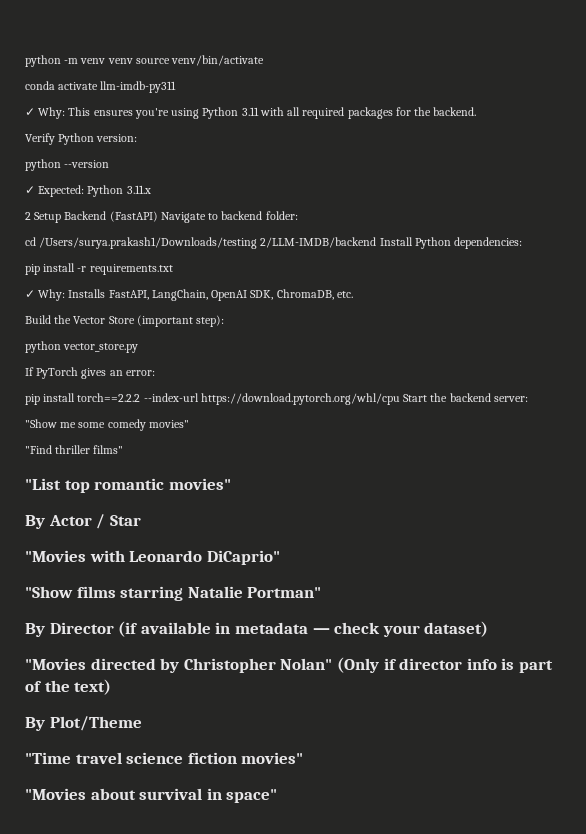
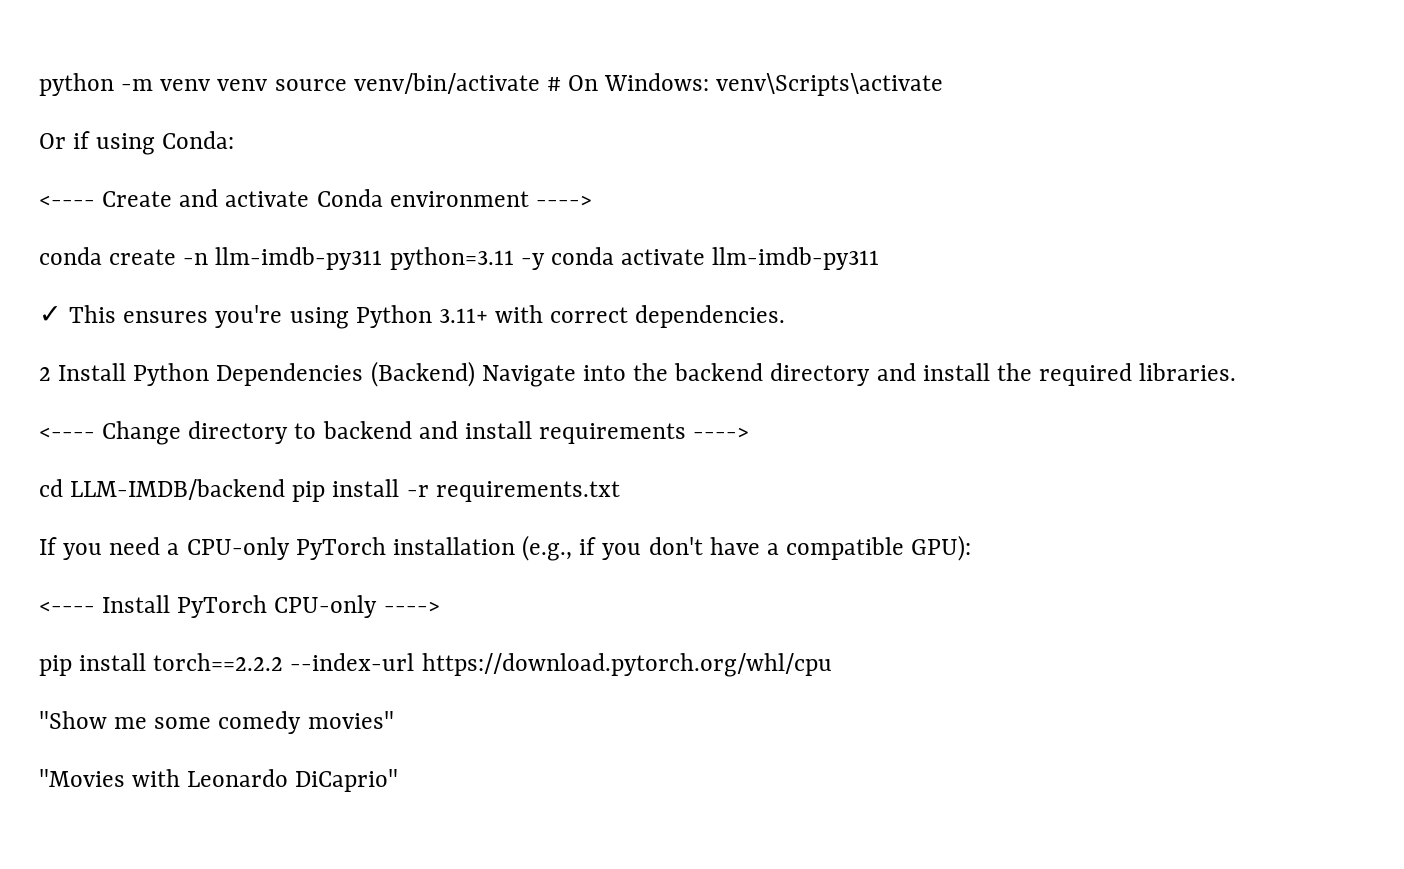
(265, 60) // -> [546,73,944,96] [39,131,235,155] [39,189,592,207] [39,247,545,270] # On Windows: venv\Scripts\activate // Or if using Conda: // <---- Create and activate Conda environment ----> // conda create -n llm-imdb-py311 python=3.11 -y
[38,107,66,119] Why: -> (62, 314) none
[241,107,477,119] [25,133,138,145] [25,159,110,171] [25,185,151,197] [25,211,298,223] [25,237,523,249] [25,263,173,275] [25,289,353,301] [25,315,225,327] [25,341,139,353] [25,367,155,379] 3.11 with all required packages for the backend. // Verify Python version: // python --version // ✓ Expected: Python 3.11.x // 2 Setup Backend (FastAPI) Navigate to backend folder: // cd /Users/surya.prakash1/Downloads/testing 2/LLM-IMDB/backend Install Python dependencies: // pip install -r requirements.txt // ✓ Why: Installs FastAPI, LangChain, OpenAI SDK, ChromaDB, etc. // Build the Vector Store (important step): // python vector_store.py // If PyTorch gives an error: -> [438,305,786,328] [39,361,1237,387] [39,421,750,445] [39,479,620,502] [39,535,972,561] [39,595,440,618] 3.11+ with correct dependencies. // 2 Install Python Dependencies (Backend) Navigate into the backend directory and install the required libraries. // <---- Change directory to backend and install requirements ----> // cd LLM-IMDB/backend pip install -r requirements.txt // If you need a CPU-only PyTorch installation (e.g., if you don't have a compatible GPU): // <---- Install PyTorch CPU-only ---->
[403,393,528,402] Start the backend server: -> (832, 665) none
[25,445,124,454] [25,478,231,493] [25,514,141,529] [25,550,280,565] [25,586,322,601] [25,621,489,637] [25,657,553,673] [25,679,112,695] [25,716,142,731] [25,752,304,764] [25,788,278,803] "Find thriller films" // "List top romantic movies" // By Actor / Star // "Movies with Leonardo DiCaprio" // "Show films starring Natalie Portman" // By Director (if available in metadata — check your dataset) // "Movies directed by Christopher Nolan" (Only if director info is part of the text) // By Plot/Theme // "Time travel science fiction movies" // "Movies about survival in space" -> [39,769,399,792] "Movies with Leonardo DiCaprio"

